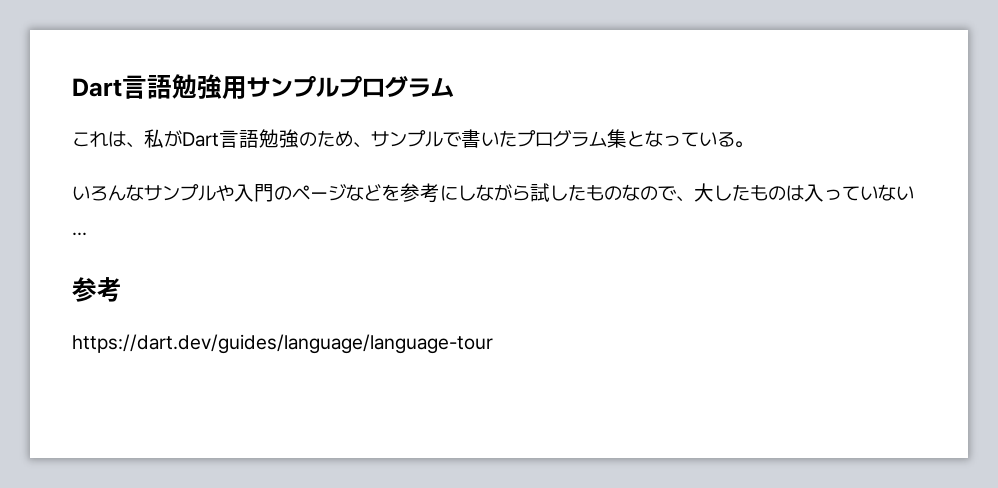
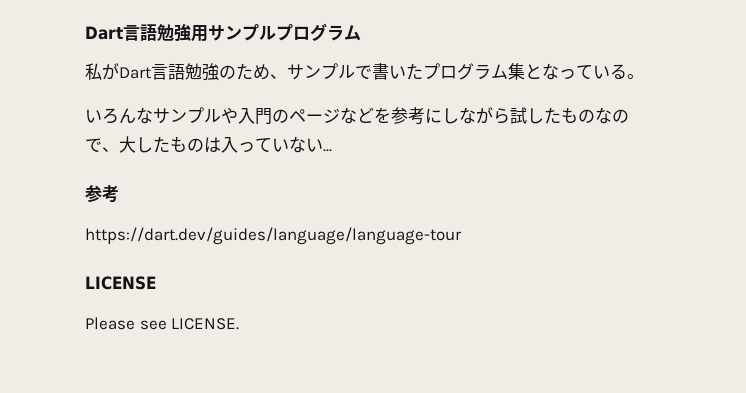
[72,131,144,148] これは、 -> (361, 33) none
(493, 344) none -> [85,276,156,290] [85,317,240,330] // LICENSE // Please see LICENSE.

